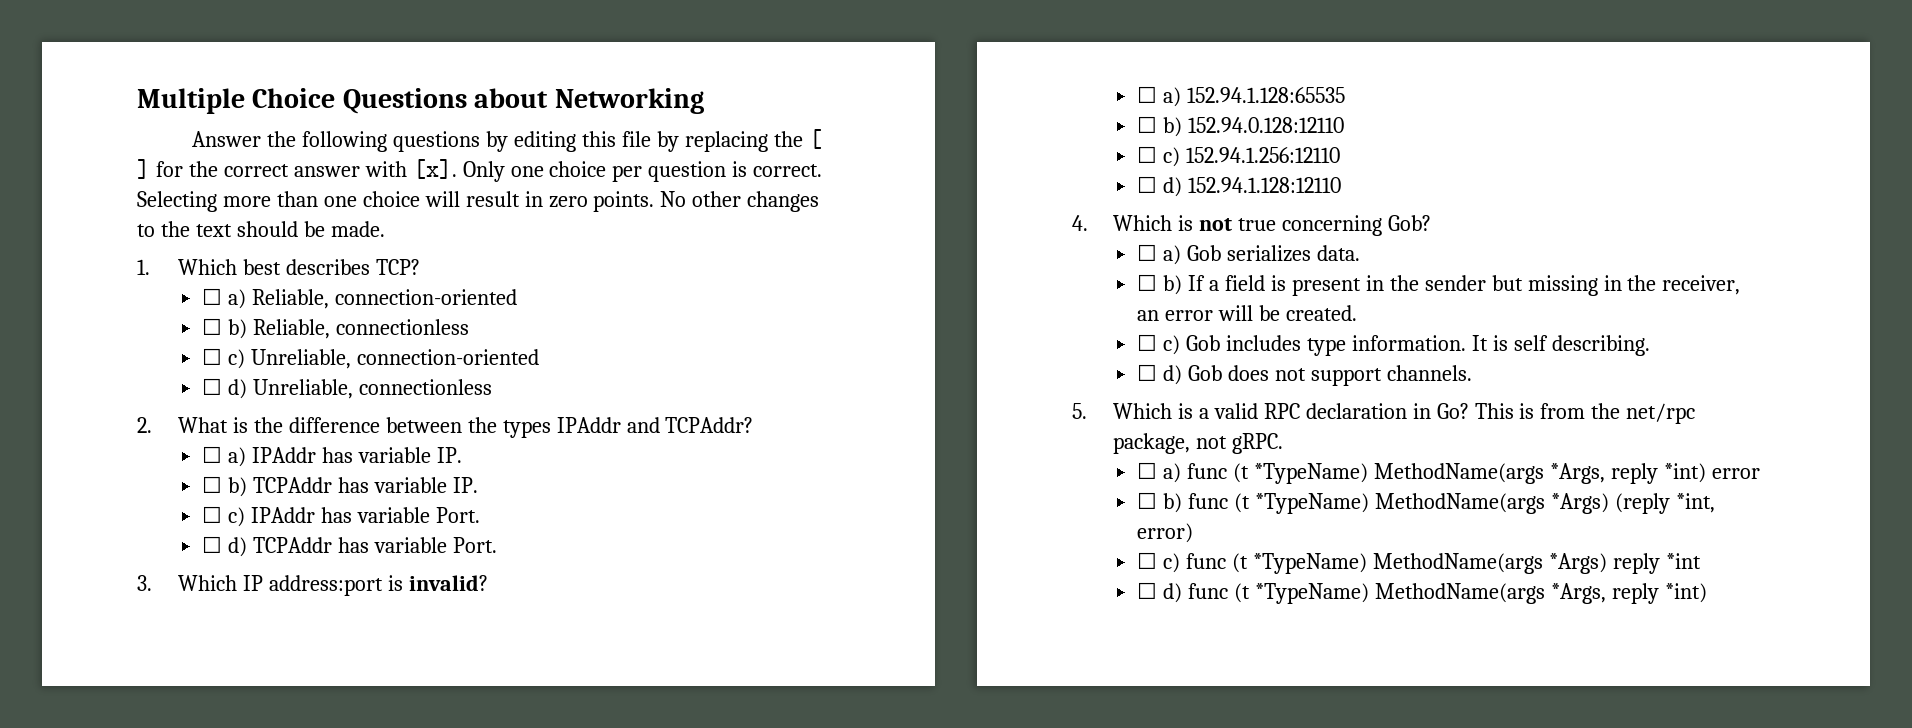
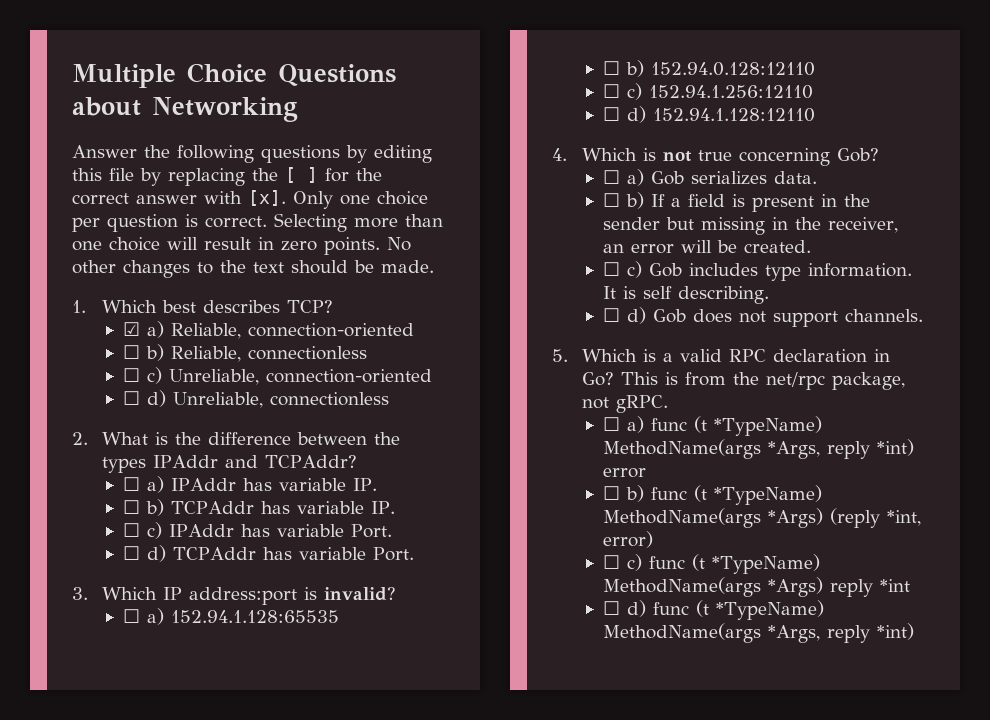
[202,288,223,305] ☐ -> [122,322,140,336] ☑

